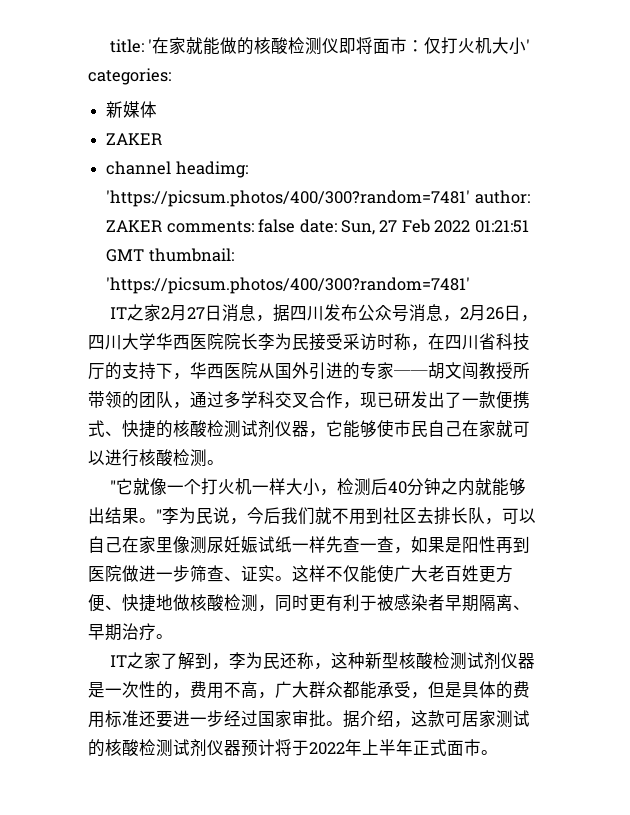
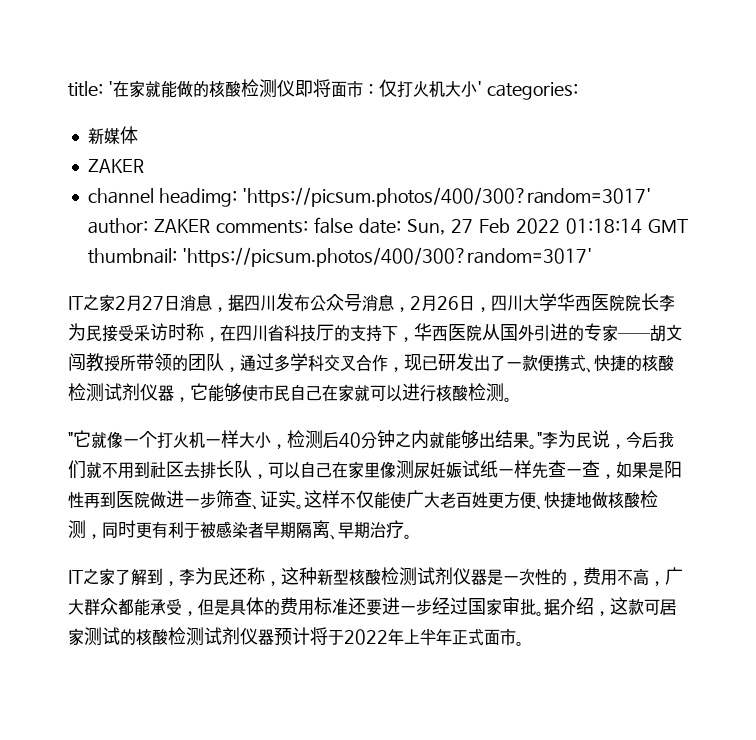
[106,190,471,207] 'https://picsum.photos/400/300?random=7481' -> [241,187,652,207] 'https://picsum.photos/400/300?random=3017'
[474,220,529,233] 01:21:51 -> [565,218,642,234] 01:18:14
[106,277,471,294] 'https://picsum.photos/400/300?random=7481' -> [181,247,592,267] 'https://picsum.photos/400/300?random=3017'

